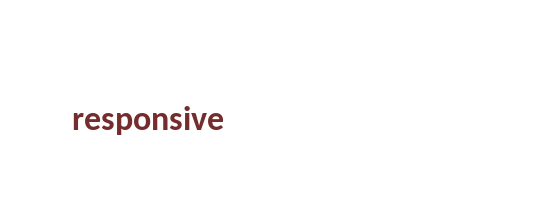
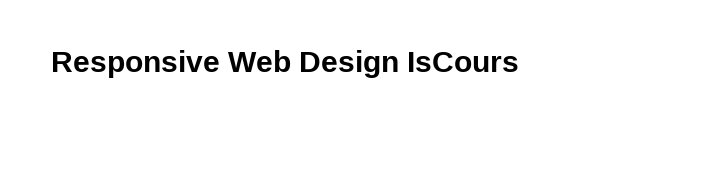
[72,106,224,135] responsive -> [51,50,520,78] Responsive Web Design IsCours

